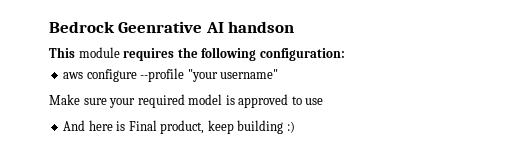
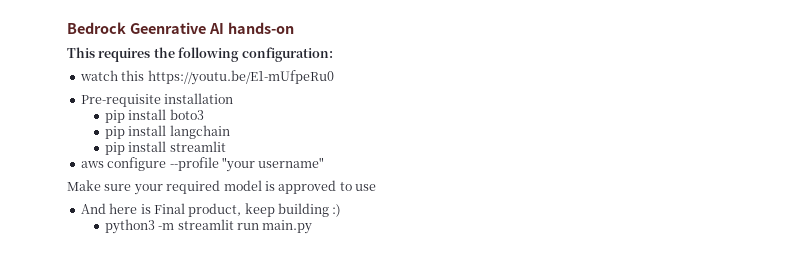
[228,21,295,33] handson -> [227,22,294,34] hands-on
[78,47,120,58] module -> (95, 52) none
(345, 54) none -> [79,70,334,85] [80,93,234,107] [104,109,204,123] [104,125,230,139] [104,141,226,155] // watch this https://youtu.be/E1-mUfpeRu0 // Pre-requisite installation // pip install boto3 // pip install langchain // pip install streamlit
(295, 127) none -> [104,219,313,234] // python3 -m streamlit run main.py

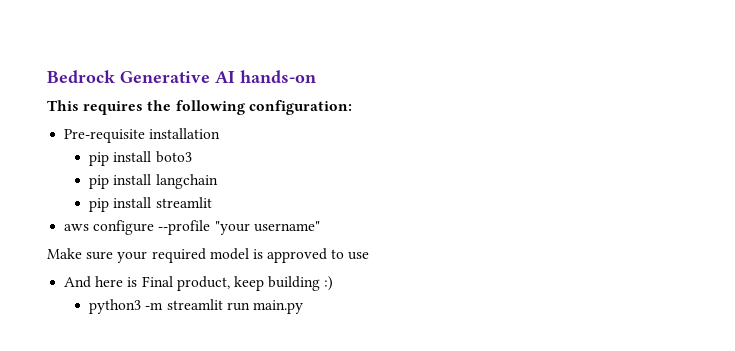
[129,22,206,34] Geenrative -> [120,71,210,83] Generative
[79,70,334,85] // watch this https://youtu.be/E1-mUfpeRu0 -> (352, 107) none

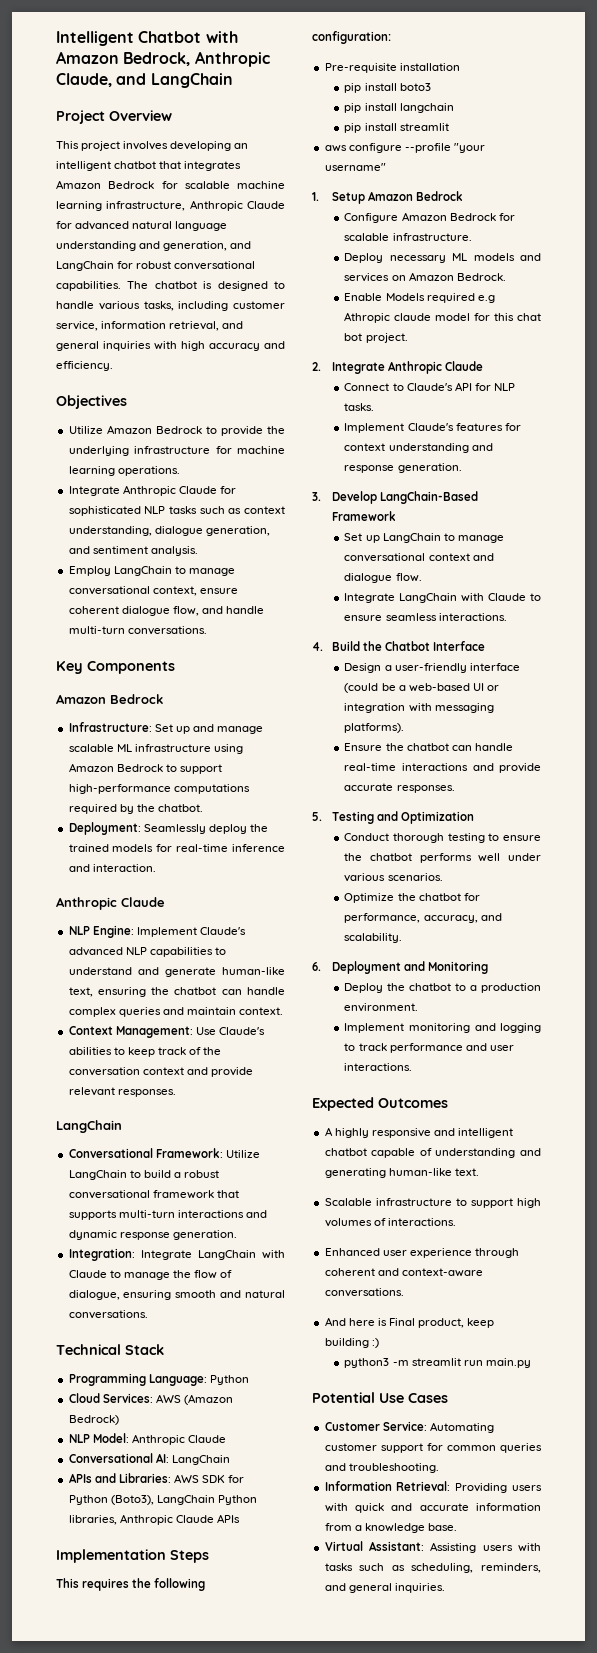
[47,70,316,83] Bedrock Generative AI hands-on -> [56,31,238,46] [56,51,270,67] [56,73,233,88] [56,110,172,124] [56,141,249,151] [56,161,242,171] [56,180,285,189] [56,200,285,211] [56,221,228,231] [56,241,252,251] [56,261,256,271] [56,281,285,291] [56,301,285,311] [56,321,244,331] [56,341,285,351] [56,361,113,371] [56,395,127,409] [68,425,285,436] [68,446,285,456] [68,466,180,476] [68,485,236,496] [68,506,285,516] [68,526,270,536] [68,546,198,556] [68,566,235,576] [68,586,238,596] [68,606,265,616] [68,626,207,635] [56,661,175,674] [56,694,163,704] [68,722,264,734] [68,744,243,754] [68,763,222,774] [68,784,250,794] [68,804,203,814] [68,822,268,835] [68,844,285,852] [68,864,156,872] [56,897,165,910] [68,925,246,938] [68,947,226,957] [68,967,285,977] [68,987,285,997] [68,1007,284,1017] [68,1026,265,1038] [68,1047,222,1057] [68,1067,253,1077] [68,1087,176,1097] [56,1120,122,1133] [68,1148,260,1158] [68,1170,220,1180] [68,1190,239,1199] [68,1210,267,1220] [68,1230,237,1240] [68,1248,285,1261] [68,1270,233,1280] [68,1290,285,1300] [68,1310,148,1319] [56,1344,164,1355] [68,1373,249,1386] [68,1393,233,1405] [68,1415,119,1425] [68,1433,226,1445] [68,1453,230,1465] [68,1473,245,1483] [68,1495,257,1505] [68,1514,240,1525] [56,1549,209,1563] Intelligent Chatbot with Amazon Bedrock, Anthropic Claude, and LangChain // Project Overview // This project involves developing an intelligent chatbot that integrates Amazon Bedrock for scalable machine learning infrastructure, Anthropic Claude for advanced natural language understanding and generation, and LangChain for robust conversational capabilities. The chatbot is designed to handle various tasks, including customer service, information retrieval, and general inquiries with high accuracy and efficiency. // Objectives // Utilize Amazon Bedrock to provide the underlying infrastructure for machine learning operations. // Integrate Anthropic Claude for sophisticated NLP tasks such as context understanding, dialogue generation, and sentiment analysis. // Employ LangChain to manage conversational context, ensure coherent dialogue flow, and handle multi-turn conversations. // Key Components // Amazon Bedrock // Infrastructure: Set up and manage scalable ML infrastructure using Amazon Bedrock to support high-performance computations required by the chatbot. // Deployment: Seamlessly deploy the trained models for real-time inference and interaction. // Anthropic Claude // NLP Engine: Implement Claude's advanced NLP capabilities to understand and generate human-like text, ensuring the chatbot can handle complex queries and maintain context. // Context Management: Use Claude's abilities to keep track of the conversation context and provide relevant responses. // LangChain // Conversational Framework: Utilize LangChain to build a robust conversational framework that supports multi-turn interactions and dynamic response generation. // Integration: Integrate LangChain with Claude to manage the flow of dialogue, ensuring smooth and natural conversations. // Technical Stack // Programming Language: Python // Cloud Services: AWS (Amazon Bedrock) // NLP Model: Anthropic Claude // Conversational AI: LangChain // APIs and Libraries: AWS SDK for Python (Boto3), LangChain Python libraries, Anthropic Claude APIs // Implementation Steps
[47,248,370,263] Make sure your required model is approved to use -> [312,191,464,204] [344,212,515,223] [344,233,472,241] [344,253,541,263] [344,272,506,282] [344,293,495,303] [344,312,541,323] [344,333,408,343] [312,361,484,374] [344,382,516,391] [344,403,375,411] [344,423,521,433] [344,443,493,453] [344,463,462,473] [312,491,478,504] [331,511,396,521] [344,533,504,543] [344,553,494,562] [344,573,422,583] [344,593,541,603] [344,613,507,621] [312,641,486,651] [344,663,520,673] [344,683,500,693] [344,703,494,713] [344,723,405,733] [344,743,513,751] [344,763,541,773] [344,783,455,793] [312,811,475,824] [344,833,541,843] [344,853,541,863] [344,873,443,882] [344,893,480,903] [344,913,502,923] [344,933,403,943] [312,961,489,974] [344,983,541,993] [344,1003,419,1012] [344,1023,541,1033] [344,1043,514,1053] [344,1063,413,1071] [312,1097,448,1111] [324,1127,514,1138] [324,1148,541,1158] [324,1168,479,1178] [324,1198,541,1208] [324,1218,456,1227] [324,1248,519,1258] [324,1268,483,1277] [324,1288,404,1297] 1. Setup Amazon Bedrock // Configure Amazon Bedrock for scalable infrastructure. // Deploy necessary ML models and services on Amazon Bedrock. // Enable Models required e.g Athropic claude model for this chat bot project. // 2. Integrate Anthropic Claude // Connect to Claude's API for NLP tasks. // Implement Claude's features for context understanding and response generation. // 3. Develop LangChain-Based Framework // Set up LangChain to manage conversational context and dialogue flow. // Integrate LangChain with Claude to ensure seamless interactions. // 4. Build the Chatbot Interface // Design a user-friendly interface (could be a web-based UI or integration with messaging platforms). // Ensure the chatbot can handle real-time interactions and provide accurate responses. // 5. Testing and Optimization // Conduct thorough testing to ensure the chatbot performs well under various scenarios. // Optimize the chatbot for performance, accuracy, and scalability. // 6. Deployment and Monitoring // Deploy the chatbot to a production environment. // Implement monitoring and logging to track performance and user interactions. // Expected Outcomes // A highly responsive and intelligent chatbot capable of understanding and generating human-like text. // Scalable infrastructure to support high volumes of interactions. // Enhanced user experience through coherent and context-aware conversations.
(304, 307) none -> [312,1392,448,1403] [324,1421,494,1433] [324,1443,542,1453] [324,1463,439,1473] [324,1481,542,1493] [324,1503,541,1513] [324,1523,457,1533] [324,1541,541,1553] [324,1563,541,1573] [324,1583,445,1593] // Potential Use Cases // Customer Service: Automating customer support for common queries and troubleshooting. // Information Retrieval: Providing users with quick and accurate information from a knowledge base. // Virtual Assistant: Assisting users with tasks such as scheduling, reminders, and general inquiries.

